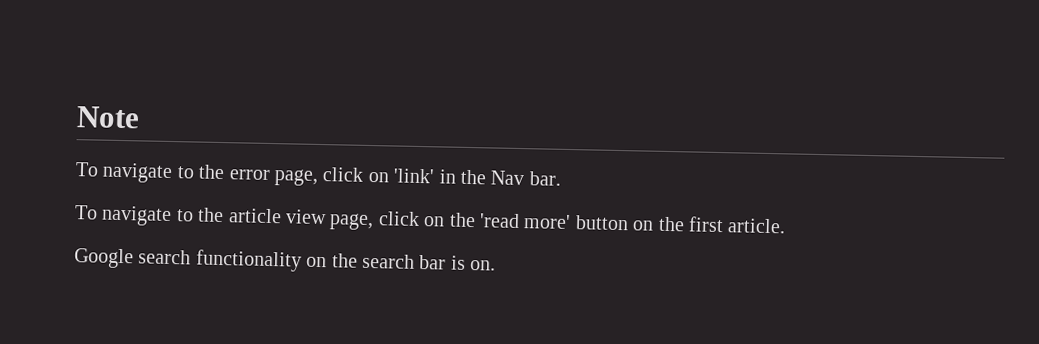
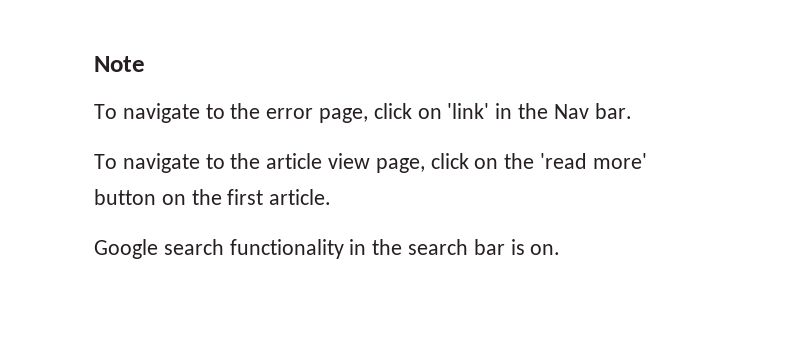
[306,256,328,268] on -> [349,239,367,255] in

